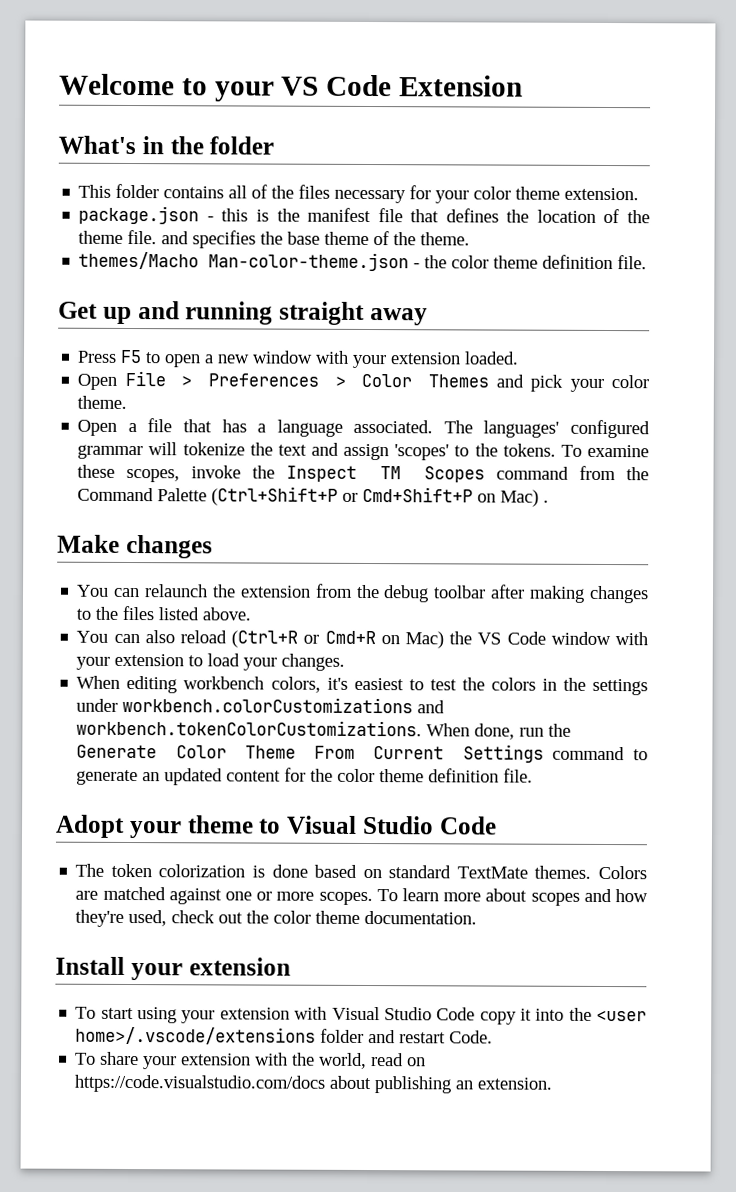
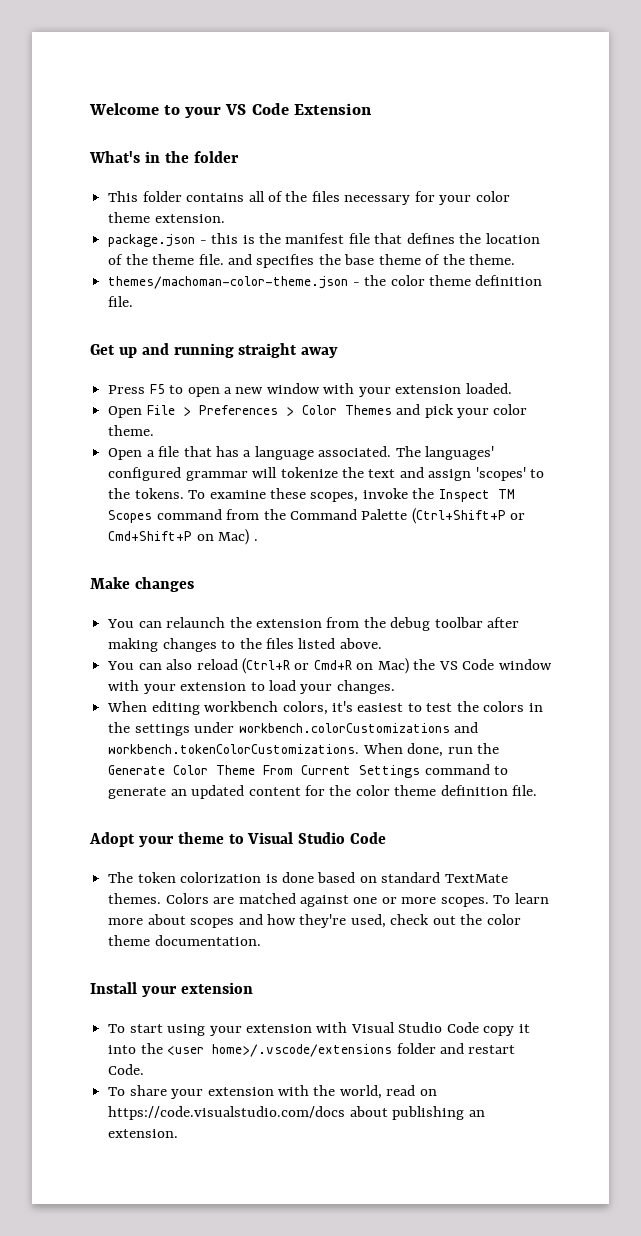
[78,251,410,272] themes/Macho Man-color-theme.json -> [108,276,349,289] themes/machoman-color-theme.json

